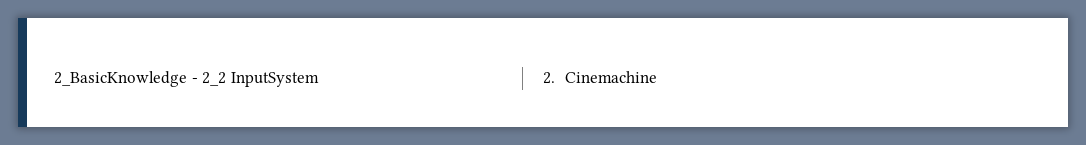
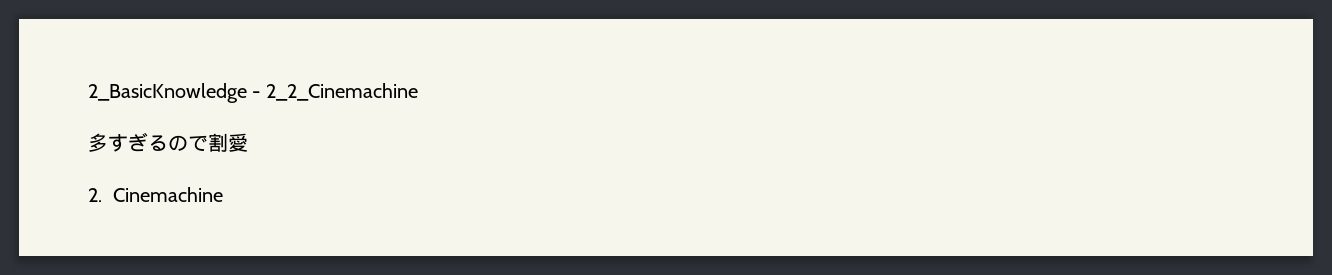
[202,72,319,87] 2_2 InputSystem -> [265,83,418,101] [88,132,248,152] 2_2_Cinemachine // 多すぎるので割愛

